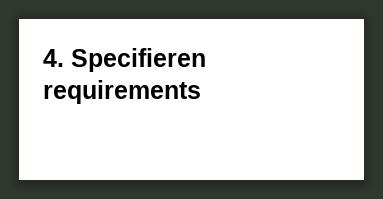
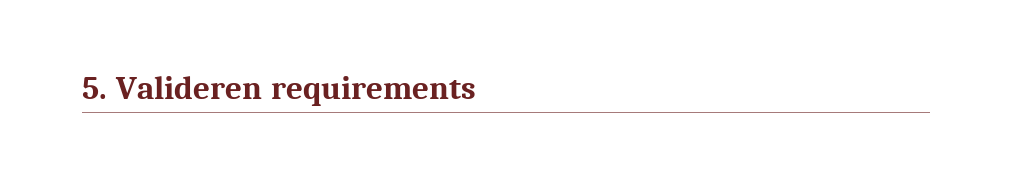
[43,48,206,72] 4. Specifieren -> [82,76,262,99] 5. Valideren

